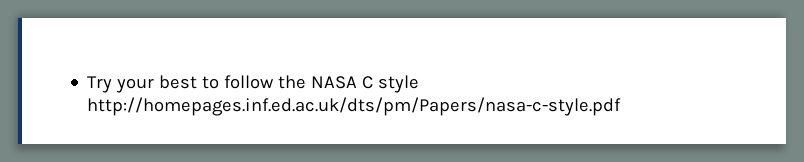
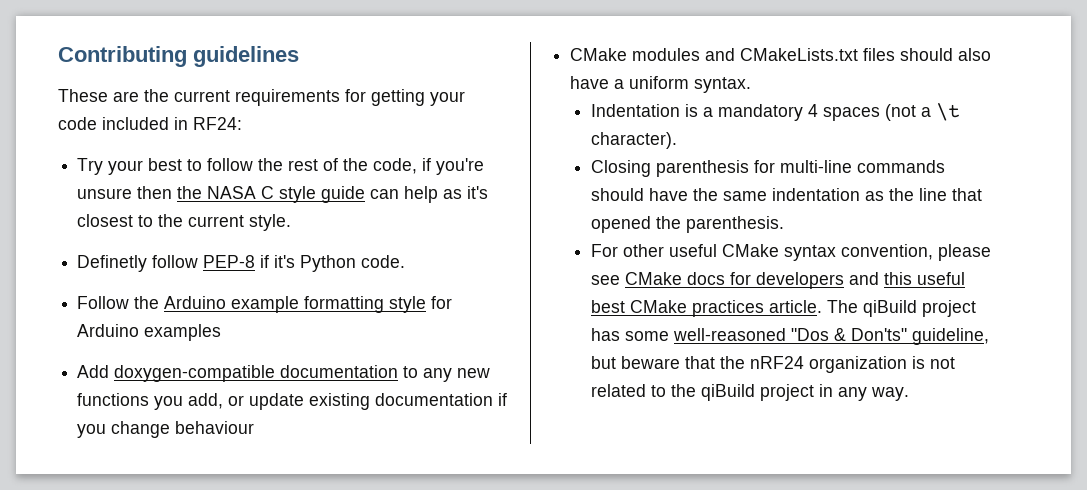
(87, 84) none -> [58,46,299,67] [58,89,465,106] [58,117,242,130] Contributing guidelines // These are the current requirements for getting your code included in RF24: //
[311,75,420,93] [87,97,622,116] NASA C style http://homepages.inf.ed.ac.uk/dts/pm/Papers/nasa-c-style.pdf -> [288,158,485,175] [77,186,489,203] [77,214,292,231] [77,255,406,272] [77,296,453,313] [77,324,222,341] [77,365,491,382] [77,393,508,410] [77,421,255,438] [570,48,992,61] [570,76,752,93] [591,103,961,121] [591,132,678,149] [591,160,946,177] [591,188,983,201] [591,216,785,233] [591,244,992,261] [591,272,966,289] [591,300,977,317] [591,328,990,345] [591,356,956,373] [591,384,910,401] rest of the code, if you're unsure then the NASA C style guide can help as it's closest to the current style. // Definetly follow PEP-8 if it's Python code. // Follow the Arduino example formatting style for Arduino examples // Add doxygen-compatible documentation to any new functions you add, or update existing documentation if you change behaviour // CMake modules and CMakeLists.txt files should also have a uniform syntax. // Indentation is a mandatory 4 spaces (not a \t character). // Closing parenthesis for multi-line commands should have the same indentation as the line that opened the parenthesis. // For other useful CMake syntax convention, please see CMake docs for developers and this useful best CMake practices article. The qiBuild project has some well-reasoned "Dos & Don'ts" guideline, but beware that the nRF24 organization is not related to the qiBuild project in any way.

